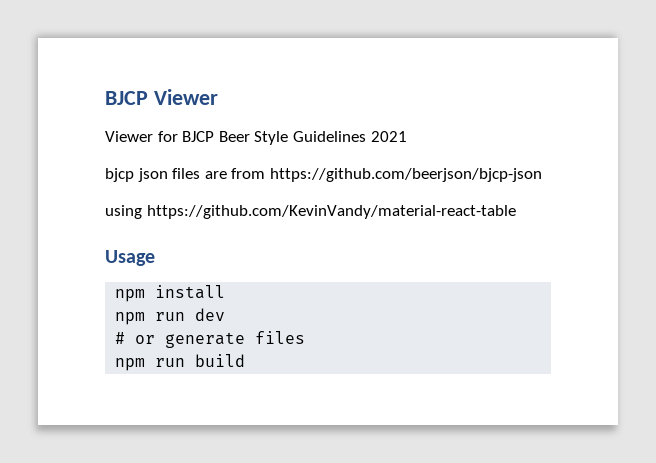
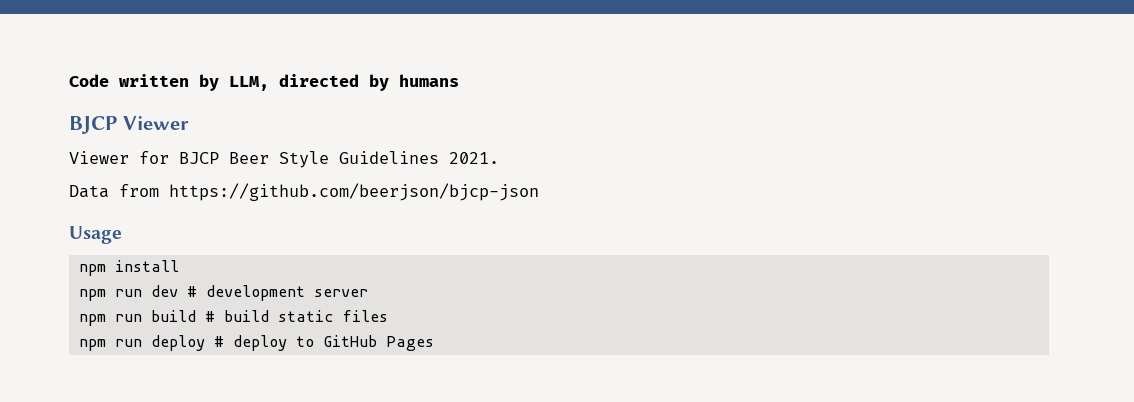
(105, 98) none -> [69,74,459,91] Code written by LLM, directed by humans //
[370,131,407,142] [105,168,227,182] 2021 // bjcp json files are -> [449,152,499,164] [69,185,109,198] 2021. // Data
[105,205,516,219] // using https://github.com/KevinVandy/material-react-table -> (539, 192) none
[115,331,306,348] [115,354,246,371] // # or generate files // npm run build -> [186,285,368,301] [78,310,388,326] [78,335,434,351] # development server // npm run build # build static files // npm run deploy # deploy to GitHub Pages

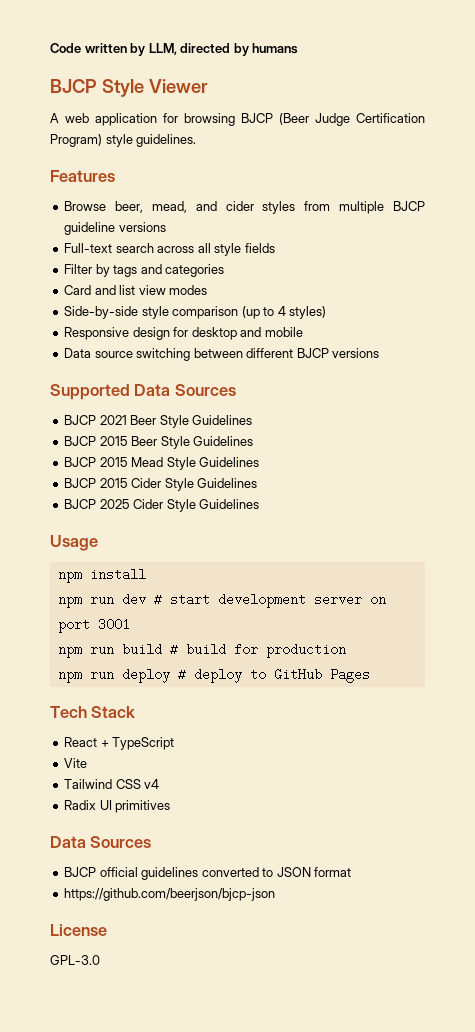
(117, 125) none -> [101,79,144,97] Style
[69,151,499,168] [69,183,539,201] Viewer for BJCP Beer Style Guidelines 2021. // Data from https://github.com/beerjson/bjcp-json -> [50,113,425,126] [50,134,197,147] [50,170,115,182] [64,201,425,214] [64,222,166,235] [64,243,275,256] [64,264,225,277] [64,285,208,295] [64,306,327,319] [64,327,303,340] [64,348,380,361] [50,384,236,400] [64,415,253,428] [64,436,254,449] [64,457,260,470] [64,478,258,491] [64,499,260,512] A web application for browsing BJCP (Beer Judge Certification Program) style guidelines. // Features // Browse beer, mead, and cider styles from multiple BJCP guideline versions // Full-text search across all style fields // Filter by tags and categories // Card and list view modes // Side-by-side style comparison (up to 4 styles) // Responsive design for desktop and mobile // Data source switching between different BJCP versions // Supported Data Sources // BJCP 2021 Beer Style Guidelines // BJCP 2015 Beer Style Guidelines // BJCP 2015 Mead Style Guidelines // BJCP 2015 Cider Style Guidelines // BJCP 2025 Cider Style Guidelines
(197, 291) none -> [169,593,210,606] start
(368, 293) none -> [369,597,386,604] [57,618,130,633] on port 3001
[277,310,388,322] static files -> [233,643,346,658] for production
(434, 343) none -> [50,706,136,718] [64,737,175,750] [64,758,88,768] [64,779,160,789] [64,800,171,813] [50,836,152,848] [64,867,352,880] [64,888,276,901] [50,924,107,936] [50,955,100,965] // Tech Stack // React + TypeScript // Vite // Tailwind CSS v4 // Radix UI primitives // Data Sources // BJCP official guidelines converted to JSON format // https://github.com/beerjson/bjcp-json // License // GPL-3.0

